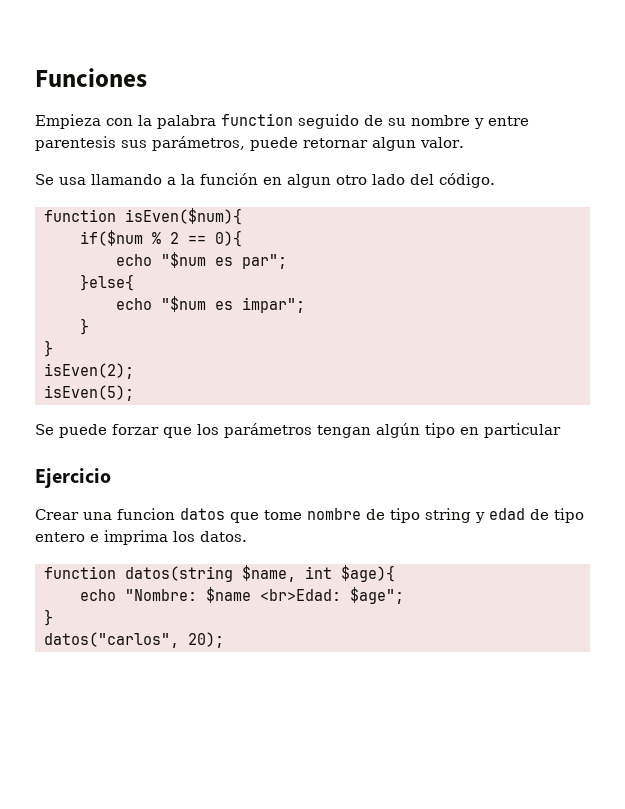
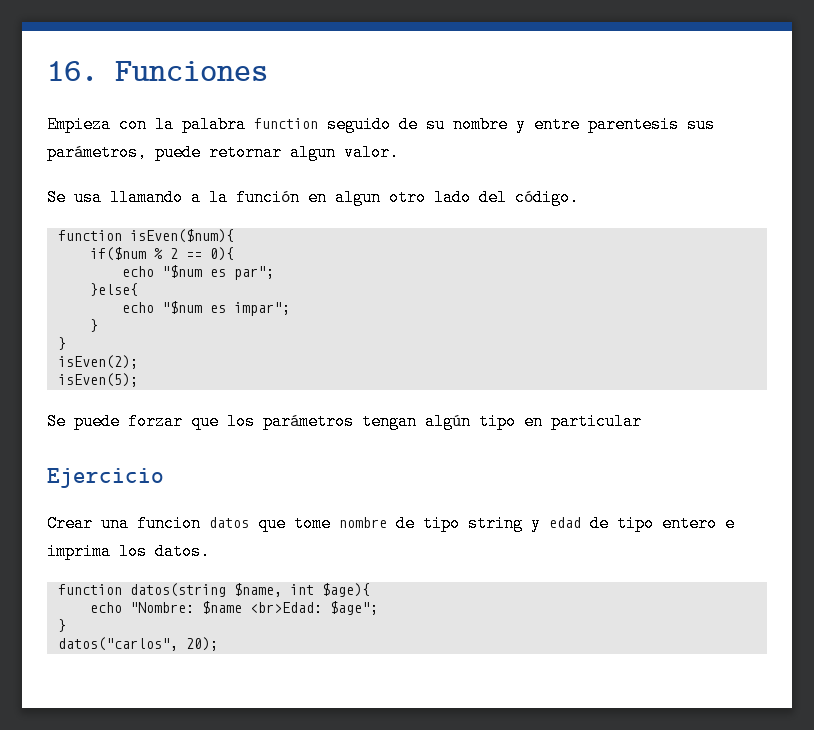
(35, 77) none -> [47,61,98,81] 16.

